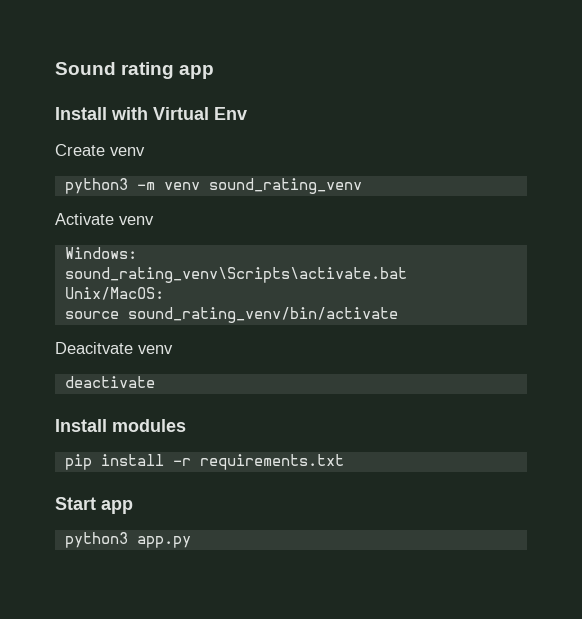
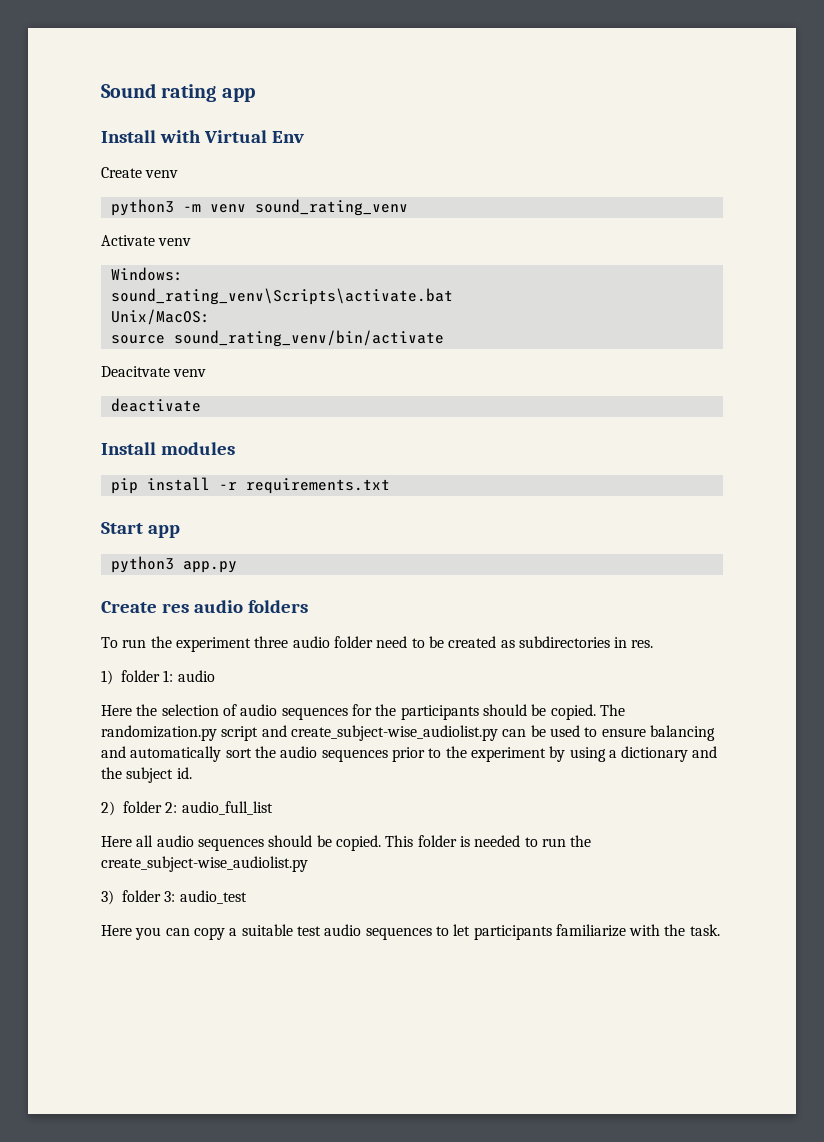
(191, 542) none -> [101,600,308,613] [101,636,654,652] [101,670,215,685] [101,704,625,720] [101,725,715,741] [101,746,718,762] [101,767,192,783] [101,801,273,816] [101,835,592,851] [101,856,308,872] [101,890,247,905] [101,924,720,940] // Create res audio folders // To run the experiment three audio folder need to be created as subdirectories in res. // 1) folder 1: audio // Here the selection of audio sequences for the participants should be copied. The randomization.py script and create_subject-wise_audiolist.py can be used to ensure balancing and automatically sort the audio sequences prior to the experiment by using a dictionary and the subject id. // 2) folder 2: audio_full_list // Here all audio sequences should be copied. This folder is needed to run the create_subject-wise_audiolist.py // 3) folder 3: audio_test // Here you can copy a suitable test audio sequences to let participants familiarize with the task.

